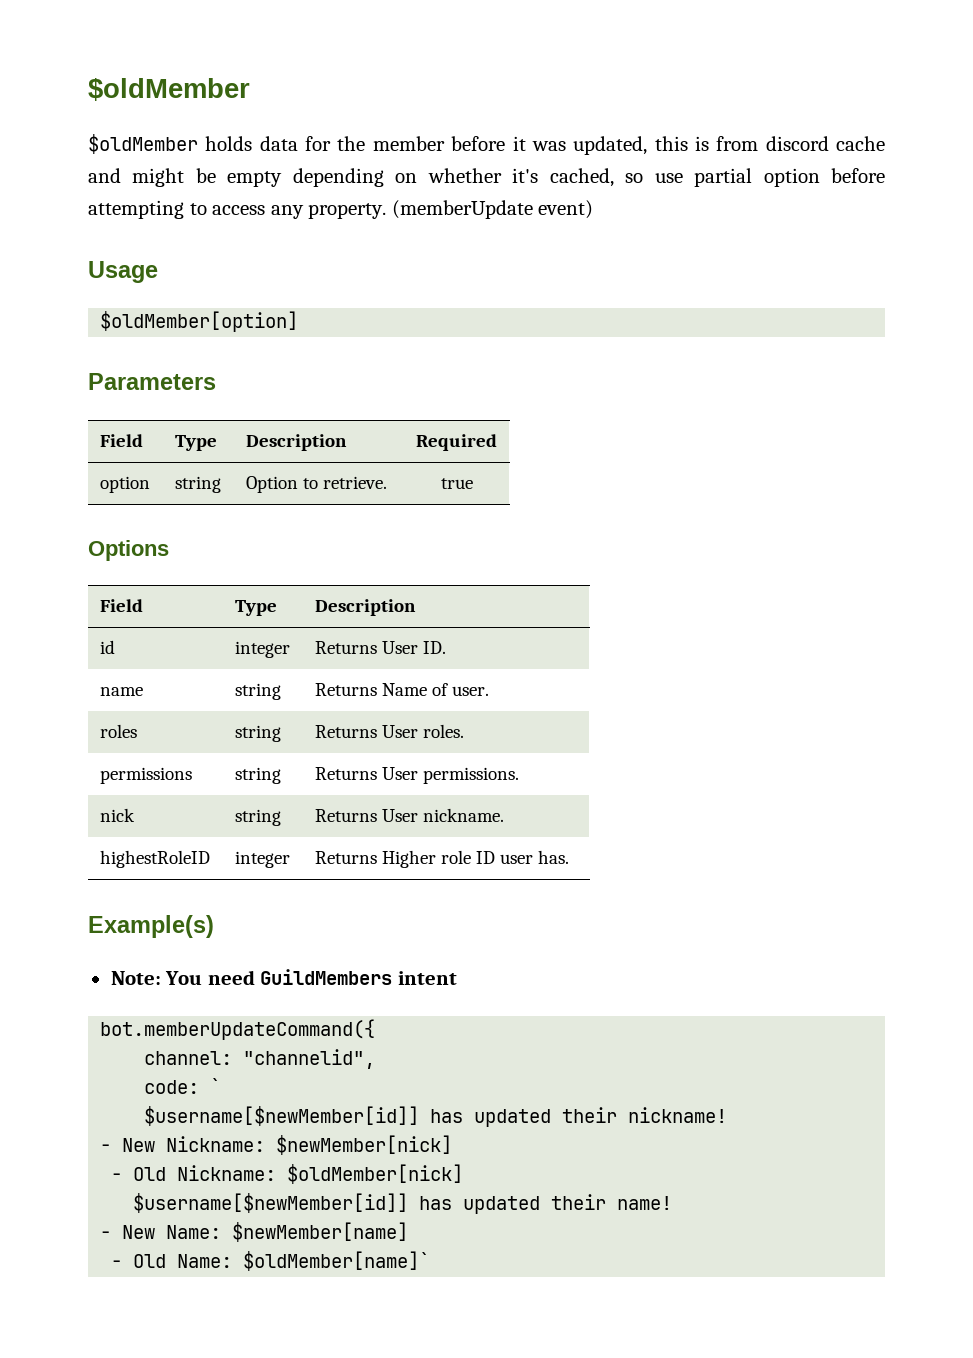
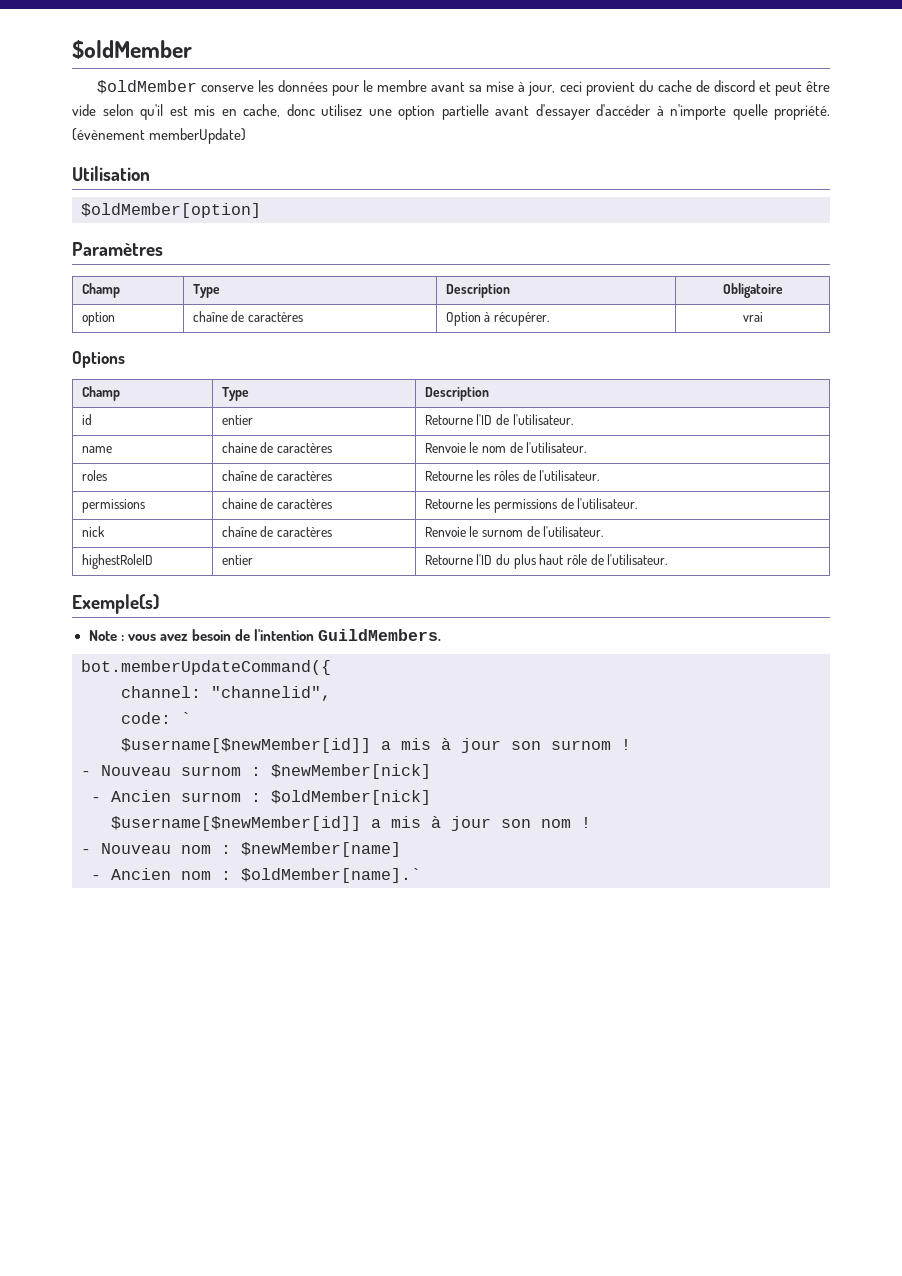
[205,136,885,155] [88,168,885,187] [88,200,594,219] [88,261,158,283] holds data for the member before it was updated, this is from discord cache and might be empty depending on whether it's cached, so use partial option before attempting to access any property. (memberUpdate event) // Usage -> [200,80,830,96] [72,104,830,120] [72,128,247,144] [72,166,150,181] conserve les données pour le membre avant sa mise à jour, ceci provient du cache de discord et peut être vide selon qu'il est mis en cache, donc utilisez une option partielle avant d'essayer d'accéder à n'importe quelle propriété. (évènement memberUpdate) // Utilisation
[88,373,216,390] [100,434,144,447] Parameters // Field -> [72,242,163,256] [81,283,120,298] Paramètres // Champ
[416,434,497,451] Required -> [722,283,783,298] Obligatoire
[175,476,222,493] [246,476,388,493] [440,478,473,489] string | Option to retrieve. | true -> [192,311,304,322] [445,312,550,326] [742,312,763,322] chaîne de caractères | Option à récupérer. | vrai
[100,599,144,612] Field -> [81,386,120,401] Champ
[235,641,291,658] [315,641,447,654] [100,687,144,696] [235,683,282,700] [315,683,490,696] [100,724,138,738] [235,725,282,742] [315,724,465,738] [100,767,193,784] [235,767,282,784] [315,767,520,784] [100,808,136,822] [235,809,282,826] [315,808,505,822] [100,850,211,868] [235,851,291,868] [315,850,570,868] [88,915,214,938] [110,969,457,985] integer | Returns User ID. // name | string | Returns Name of user. // roles | string | Returns User roles. // permissions | string | Returns User permissions. // nick | string | Returns User nickname. // highestRoleID | integer | Returns Higher role ID user has. // Example(s) // Note: You need GuildMembers intent -> [221,415,253,425] [424,414,573,425] [81,446,112,453] [221,442,333,453] [424,442,587,453] [81,470,107,481] [221,470,333,481] [424,470,600,481] [81,499,145,513] [221,498,333,509] [424,498,638,513] [81,526,105,537] [221,526,333,537] [424,526,604,537] [81,554,153,569] [221,555,253,565] [424,554,668,569] [72,594,159,614] [88,629,441,641] entier | Retourne l'ID de l'utilisateur. // name | chaine de caractères | Renvoie le nom de l'utilisateur. // roles | chaîne de caractères | Retourne les rôles de l'utilisateur. // permissions | chaine de caractères | Retourne les permissions de l'utilisateur. // nick | chaîne de caractères | Renvoie le surnom de l'utilisateur. // highestRoleID | entier | Retourne l'ID du plus haut rôle de l'utilisateur. // Exemple(s) // Note : vous avez besoin de l'intention GuildMembers.
[430,1107,728,1127] [100,1136,266,1152] has updated their nickname! // - New Nickname: -> [381,738,631,753] [81,765,261,776] a mis à jour son surnom ! // - Nouveau surnom :
[133,1165,277,1181] Old Nickname: -> [111,790,261,802] Ancien surnom :
[419,1194,673,1214] [100,1222,409,1242] [111,1251,431,1271] has updated their name! // - New Name: $newMember[name] // - Old Name: $oldMember[name]` -> [371,816,591,831] [81,842,401,857] [91,868,421,883] a mis à jour son nom ! // - Nouveau nom : $newMember[name] // - Ancien nom : $oldMember[name].`

